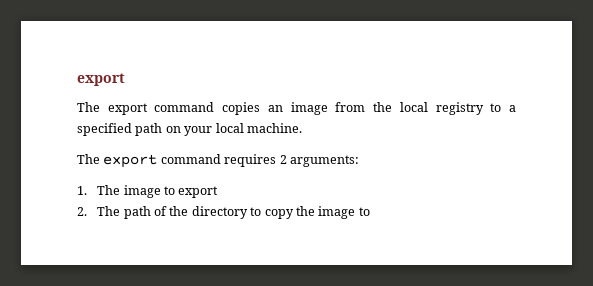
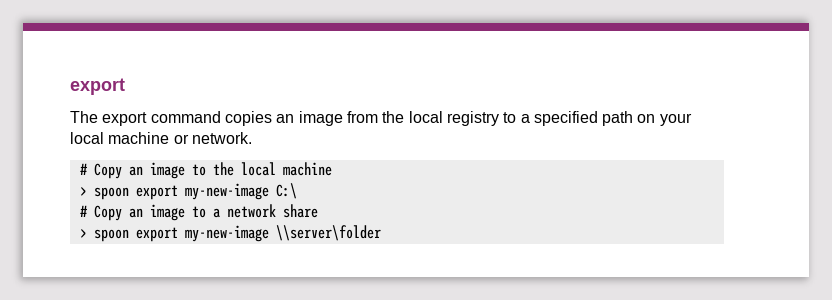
[246,123,302,133] [77,154,359,168] [77,185,219,198] [77,206,370,219] machine. // The export command requires 2 arguments: // 1. The image to export // 2. The path of the directory to copy the image to -> [108,132,252,144] [79,162,332,179] [79,183,297,200] [79,204,318,221] [79,225,381,242] machine or network. // # Copy an image to the local machine // > spoon export my-new-image C:\ // # Copy an image to a network share // > spoon export my-new-image \\server\folder

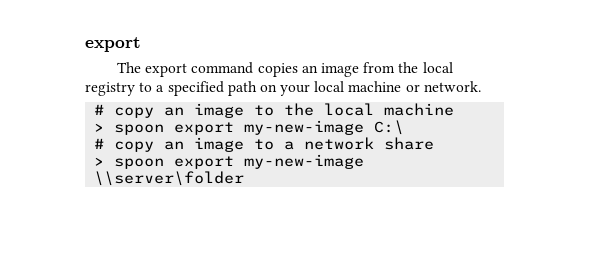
[93,163,122,179] Copy -> [114,107,155,118] copy
[93,205,122,221] Copy -> [114,141,155,152] copy

